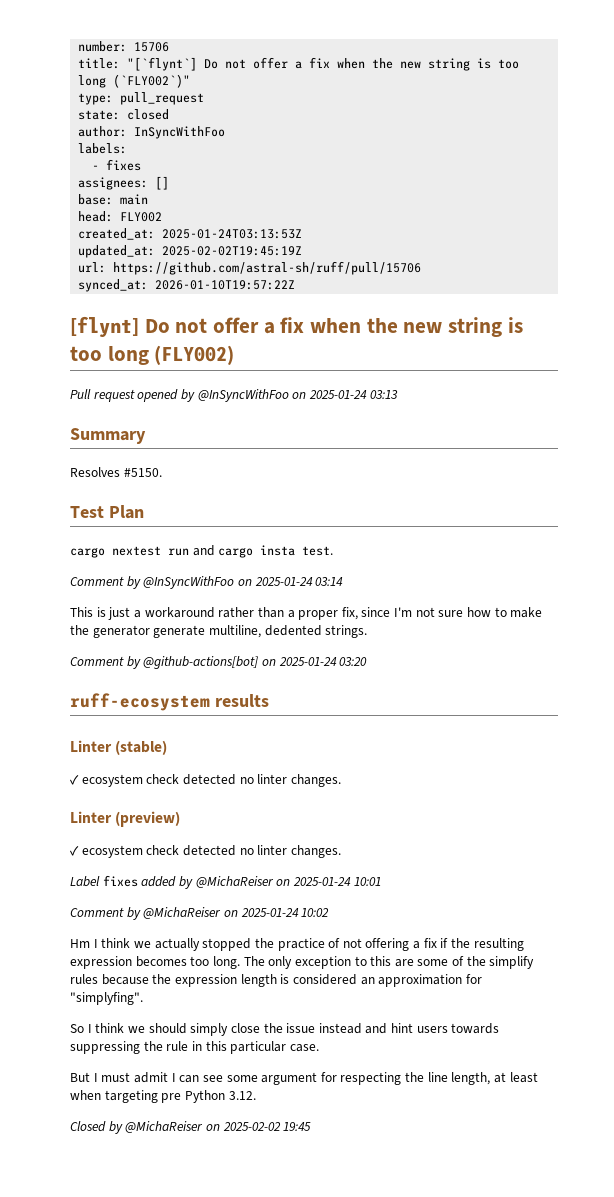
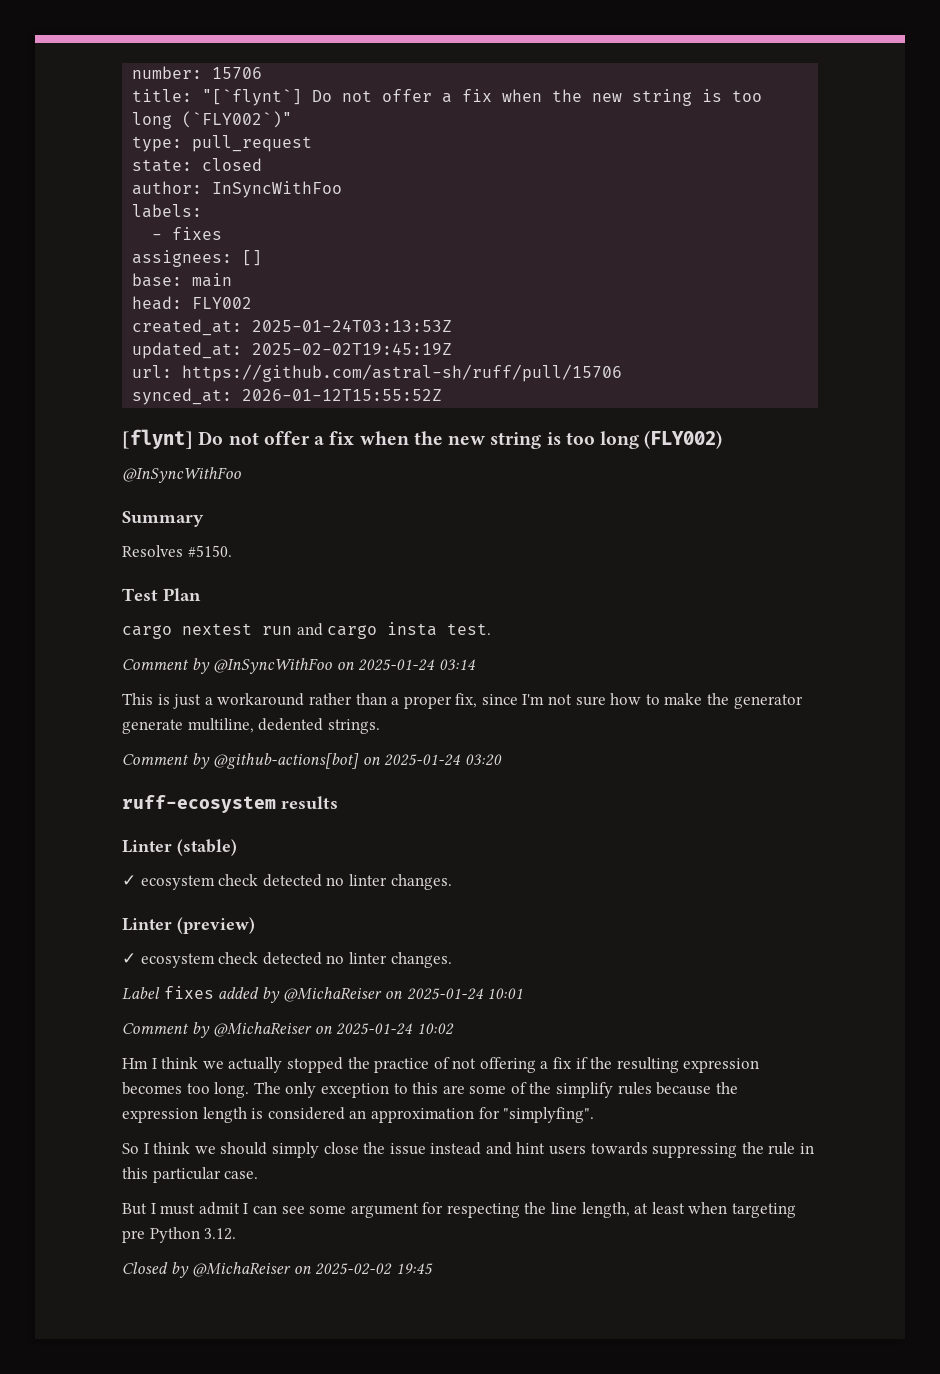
[155,280,296,290] 2026-01-10T19:57:22Z -> [242,389,443,401] 2026-01-12T15:55:52Z
[70,389,398,402] Pull request opened by @InSyncWithFoo on 2025-01-24 03:13 -> [122,467,241,483] @InSyncWithFoo

